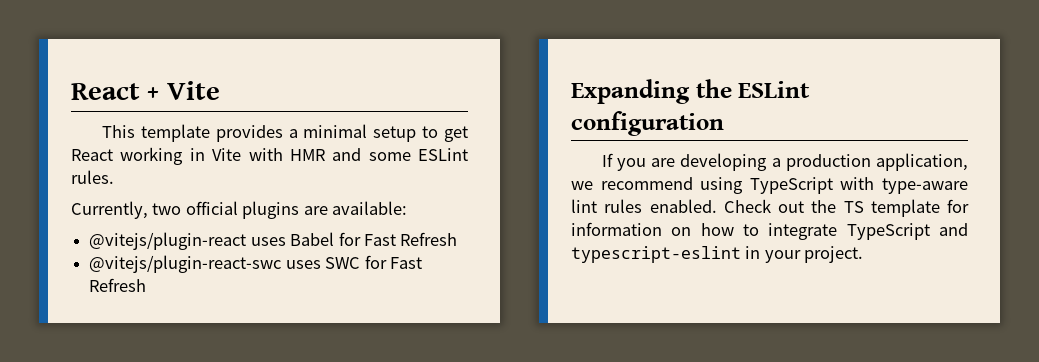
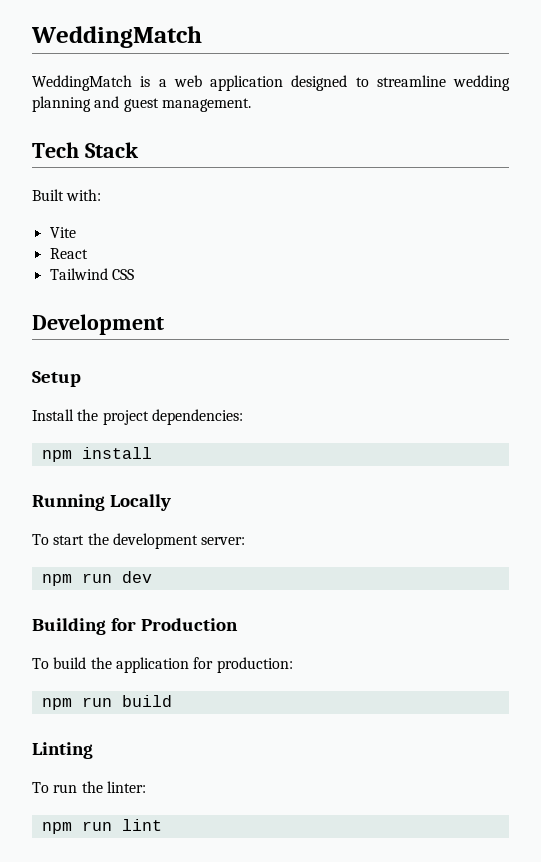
[71,81,220,100] [101,124,469,142] [71,147,468,165] [71,170,114,184] [71,201,408,219] [89,232,458,250] [89,255,422,273] [89,278,147,292] [571,79,811,104] [571,111,724,136] [601,153,968,171] [571,177,968,194] [571,199,969,217] [571,222,968,240] [571,246,864,263] React + Vite // This template provides a minimal setup to get React working in Vite with HMR and some ESLint rules. // Currently, two official plugins are available: // @vitejs/plugin-react uses Babel for Fast Refresh // @vitejs/plugin-react-swc uses SWC for Fast Refresh // Expanding the ESLint configuration // If you are developing a production application, we recommend using TypeScript with type-aware lint rules enabled. Check out the TS template for information on how to integrate TypeScript and typescript-eslint in your project. -> [31,26,202,48] [32,75,510,91] [32,96,251,112] [32,142,139,158] [32,189,102,201] [49,227,76,238] [49,248,88,259] [49,268,134,280] [32,314,164,335] [32,371,81,387] [32,409,243,425] [41,447,152,462] [32,494,171,511] [32,533,246,549] [41,571,152,586] [32,618,238,635] [32,657,293,673] [41,695,172,710] [32,742,93,759] [32,781,146,793] [41,819,162,834] WeddingMatch // WeddingMatch is a web application designed to streamline wedding planning and guest management. // Tech Stack // Built with: // Vite // React // Tailwind CSS // Development // Setup // Install the project dependencies: // npm install // Running Locally // To start the development server: // npm run dev // Building for Production // To build the application for production: // npm run build // Linting // To run the linter: // npm run lint

